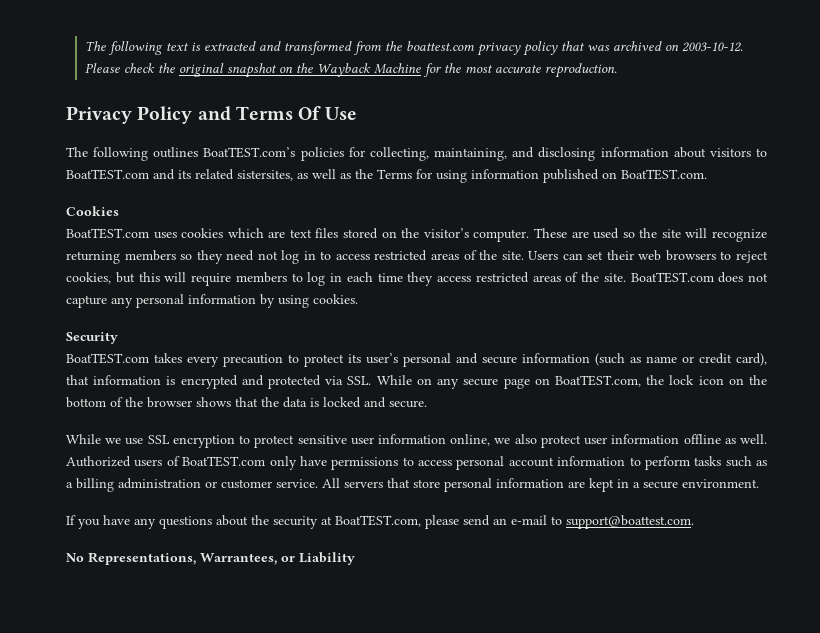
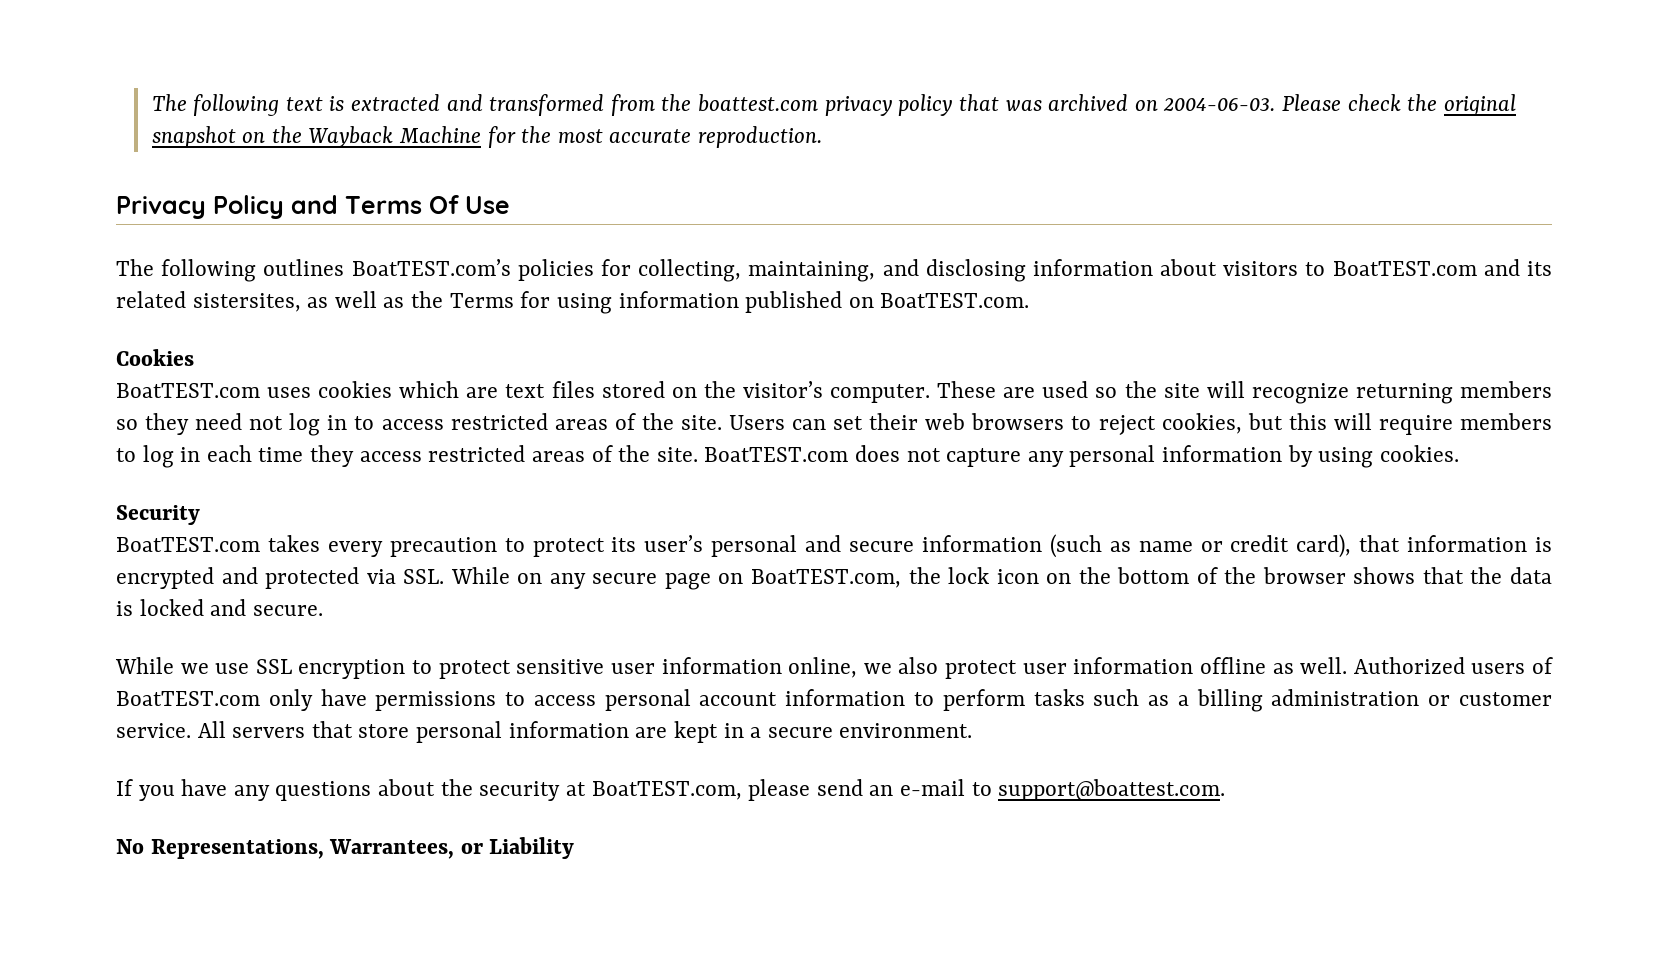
[681,42,743,52] 2003-10-12. -> [1163,98,1276,111] 2004-06-03.

